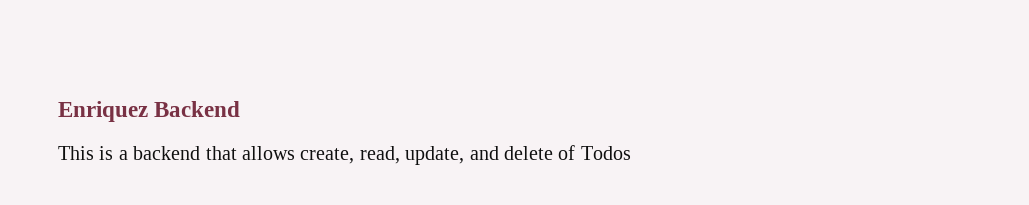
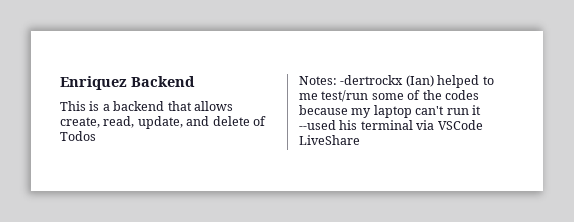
(631, 153) none -> [299,75,494,88] [299,90,479,102] [299,105,481,118] [299,120,483,130] [299,135,360,145] // Notes: -dertrockx (Ian) helped to me test/run some of the codes because my laptop can't run it --used his terminal via VSCode LiveShare

